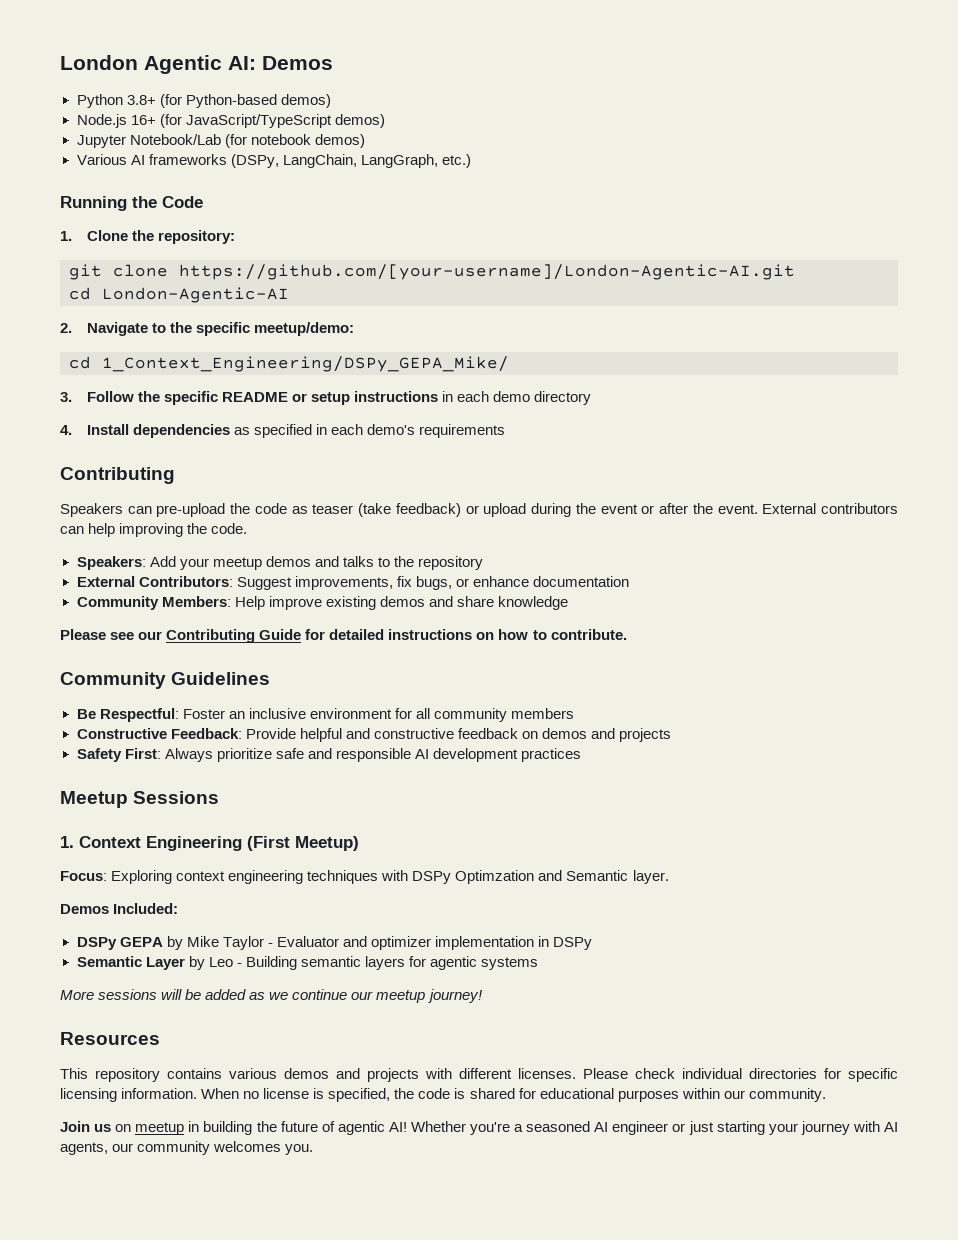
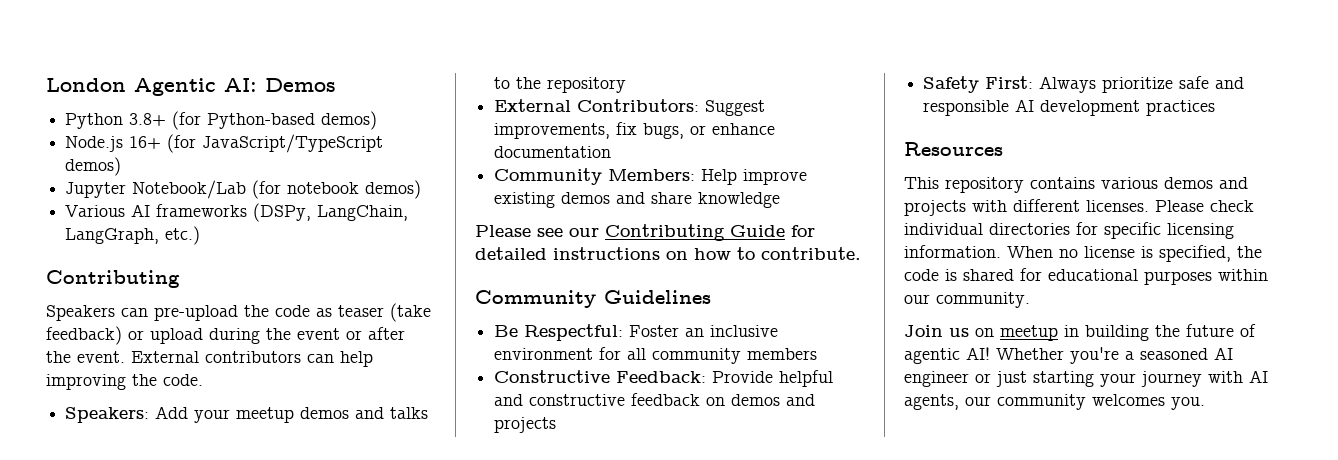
[60,196,203,211] [60,230,235,244] [69,264,795,280] [69,287,289,303] [60,322,355,336] [69,356,509,372] [60,391,592,405] [60,424,506,438] // Running the Code // 1. Clone the repository: // git clone https://github.com/[your-username]/London-Agentic-AI.git // cd London-Agentic-AI // 2. Navigate to the specific meetup/demo: // cd 1_Context_Engineering/DSPy_GEPA_Mike/ // 3. Follow the specific README or setup instructions in each demo directory // 4. Install dependencies as specified in each demo's requirements -> (201, 235) none
[60,791,220,808] [60,836,359,851] [60,870,669,884] [60,903,179,914] [76,936,593,950] [76,956,539,970] [60,989,483,1003] // Meetup Sessions // 1. Context Engineering (First Meetup) // Focus: Exploring context engineering techniques with DSPy Optimzation and Semantic layer. // Demos Included: // DSPy GEPA by Mike Taylor - Evaluator and optimizer implementation in DSPy // Semantic Layer by Leo - Building semantic layers for agentic systems // More sessions will be added as we continue our meetup journey! -> (1216, 108) none

